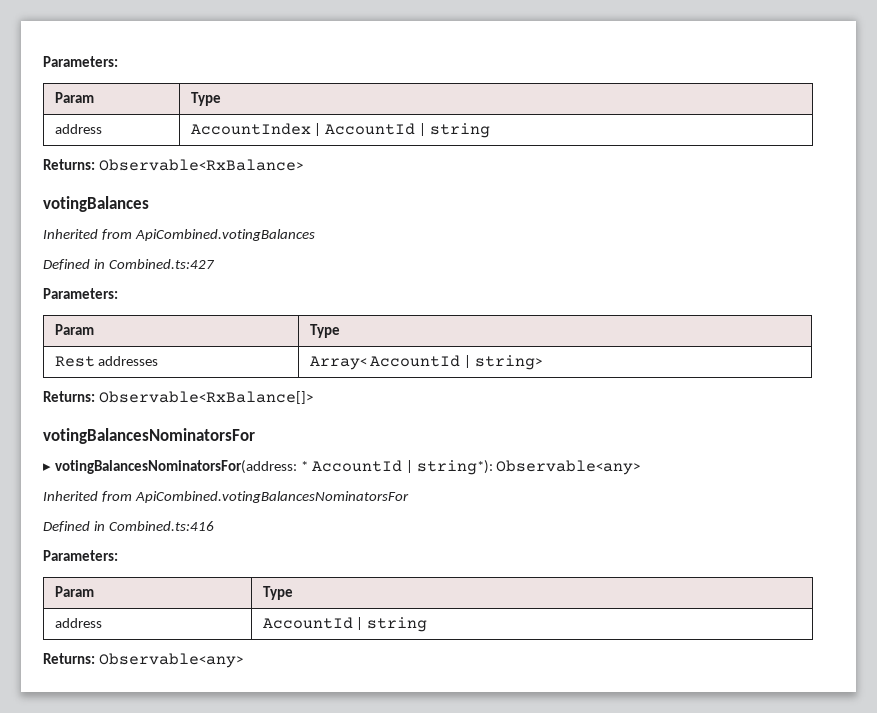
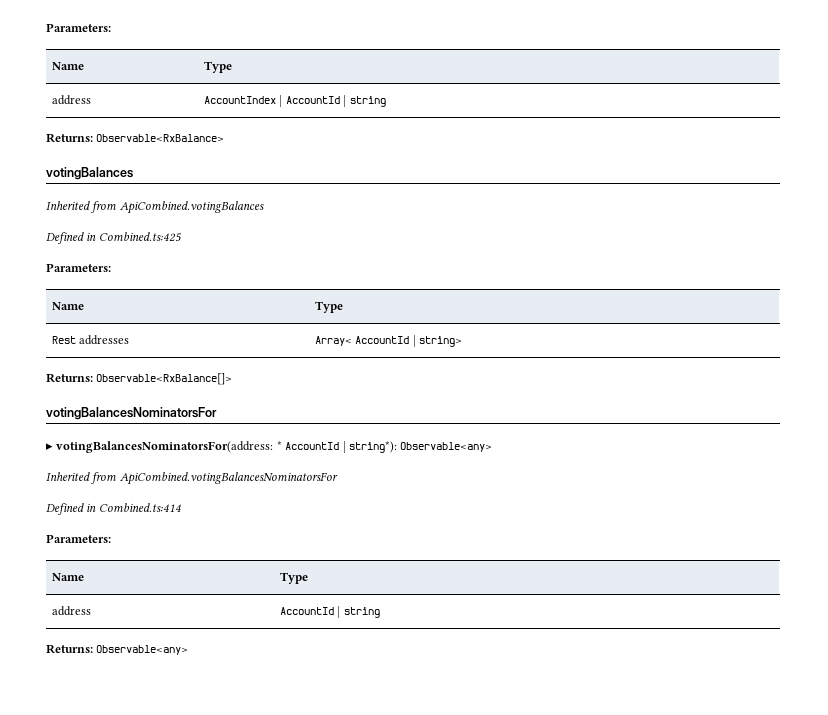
[43,56,118,67] [54,92,94,103] Parameters: // Param -> [46,23,111,32] [52,62,85,70] Parameters: // Name
[108,259,215,269] [43,288,118,299] [54,324,94,335] Combined.ts:427 // Parameters: // Param -> [98,232,182,242] [46,263,111,272] [52,302,85,310] Combined.ts:425 // Parameters: // Name
[108,521,214,531] [43,550,118,561] [54,586,94,597] Combined.ts:416 // Parameters: // Param -> [98,503,181,512] [46,534,111,543] [52,573,85,581] Combined.ts:414 // Parameters: // Name

